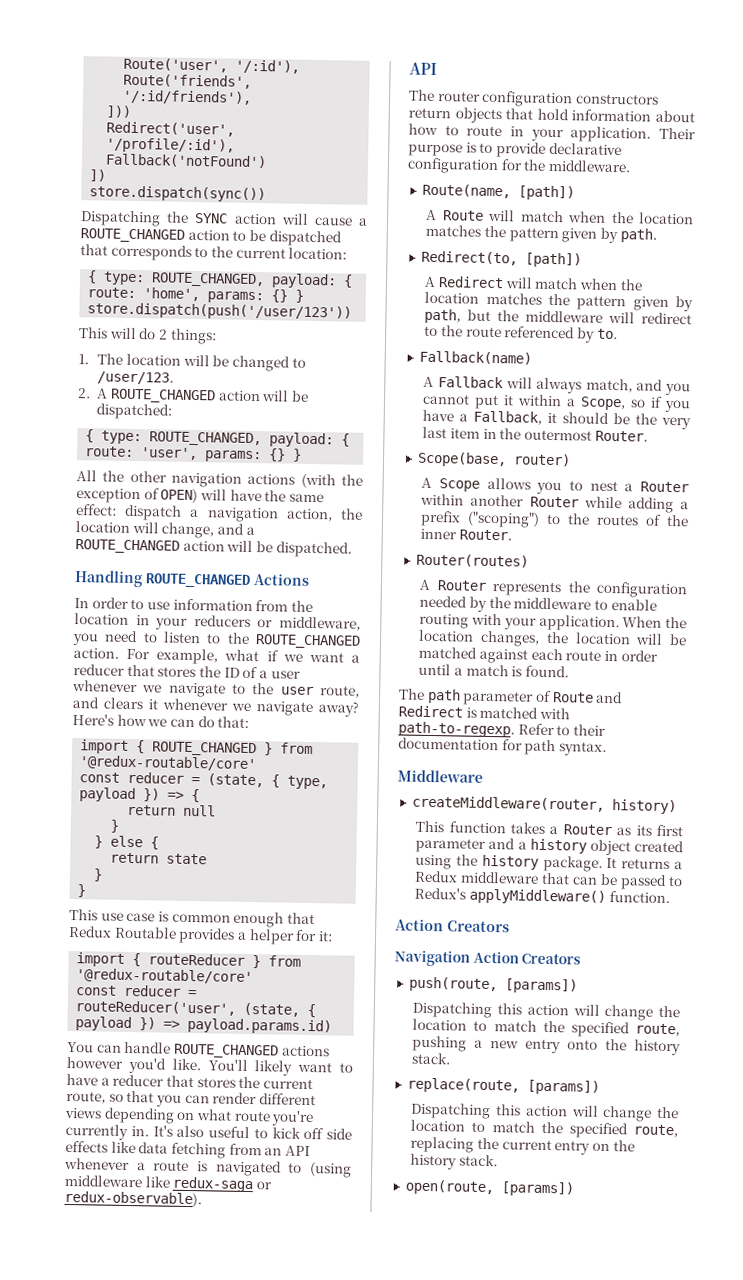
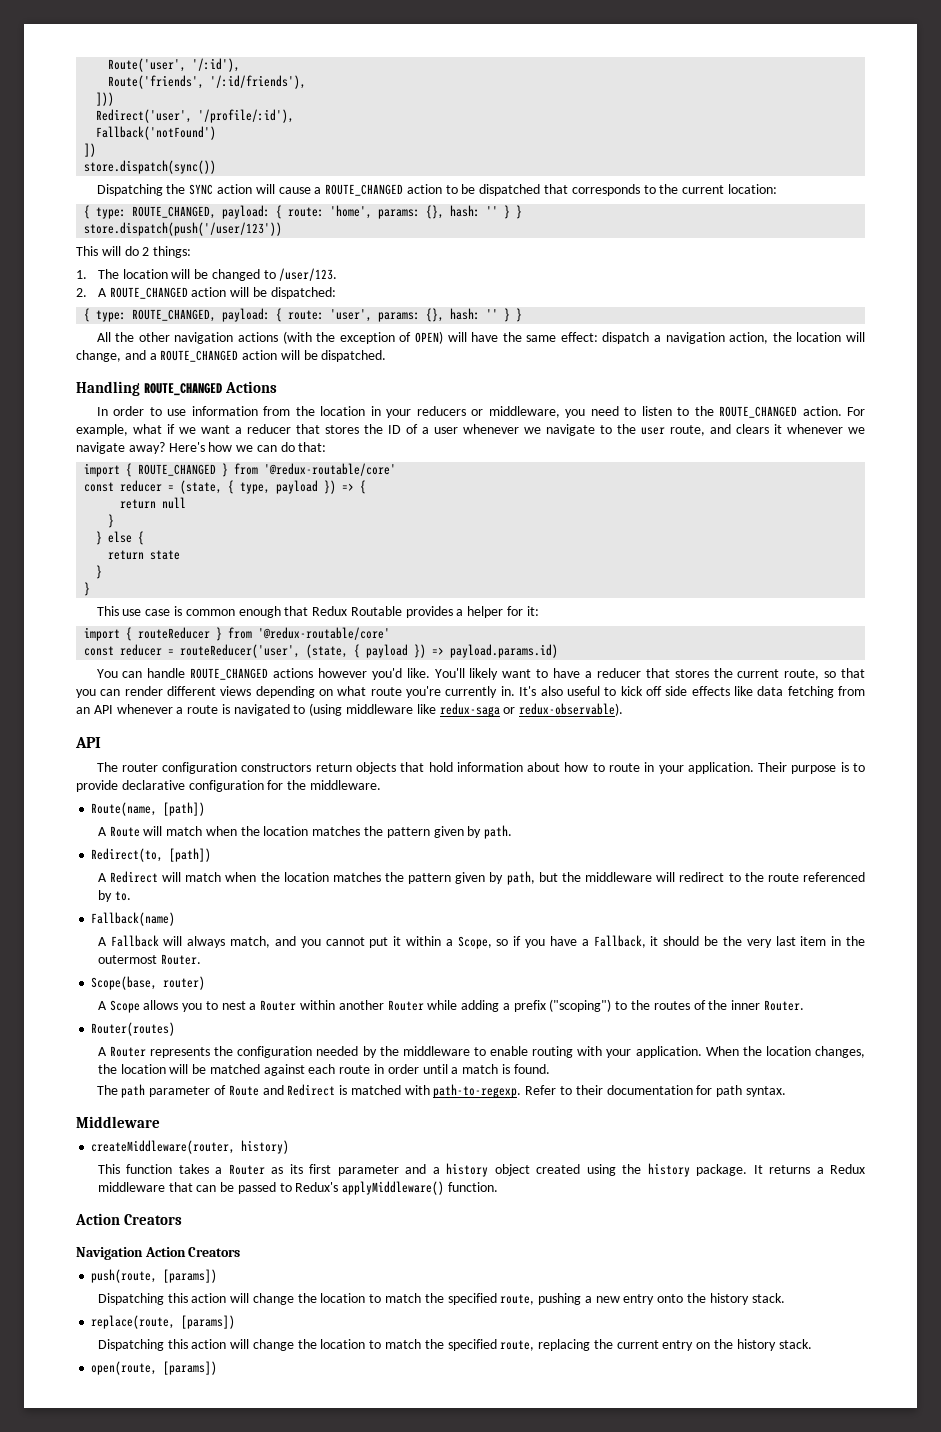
[271,289,289,303] {} -> [426,205,511,219] {}, hash: '' }
[268,448,287,462] {} -> [426,308,511,322] {}, hash: '' }

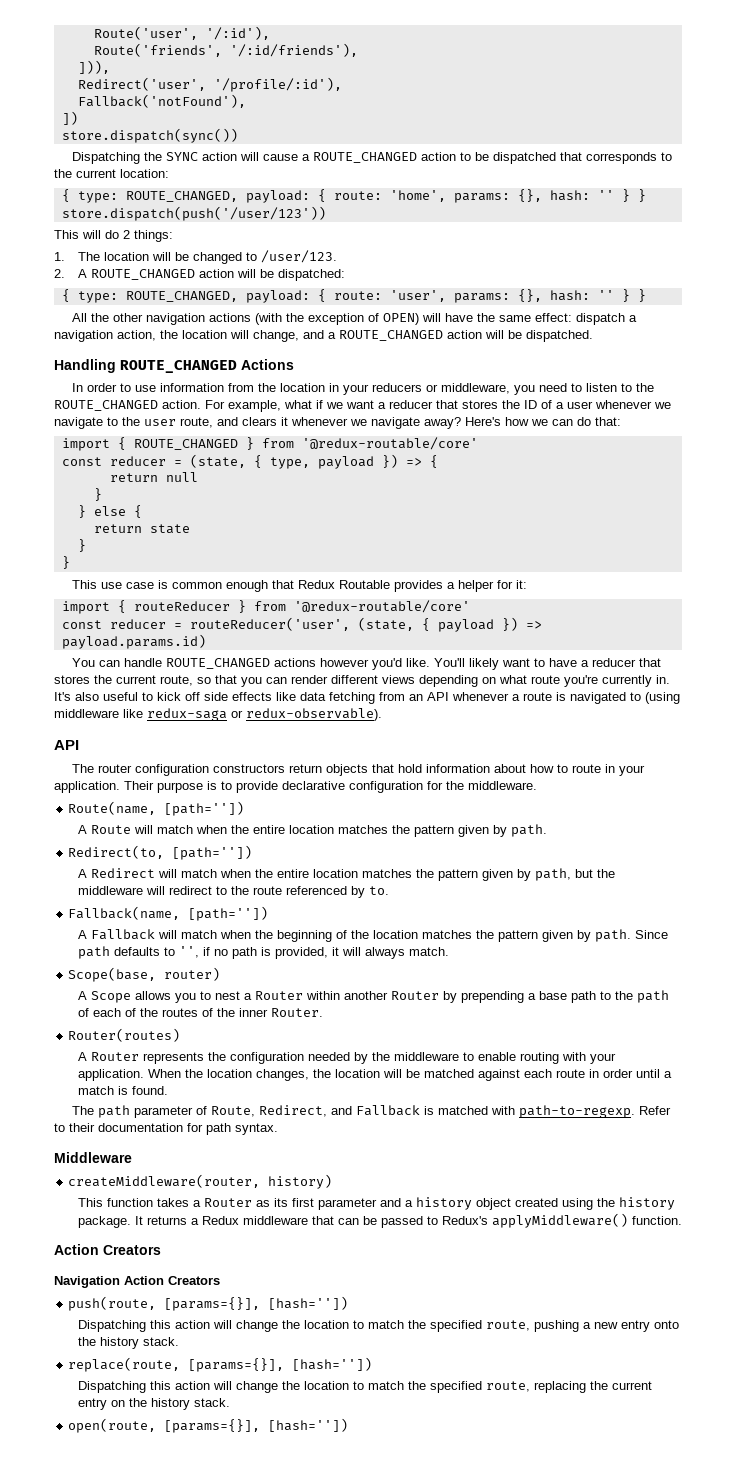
[96,92,115,106] ])) -> [77,60,110,74] ])),
[96,126,217,140] Fallback('notFound') -> [77,94,246,108] Fallback('notFound'),
[163,802,206,816] [path]) -> [164,801,245,816] [path=''])
(260, 831) none -> [252,825,285,834] entire
[169,848,212,862] [path]) -> [172,845,253,860] [path=''])
(280, 877) none -> [276,869,309,878] entire
[91,912,176,926] Fallback(name) -> [68,906,269,921] Fallback(name, [path=''])
[187,935,866,949] [97,954,201,965] always match, and you cannot put it within a Scope, so if you have a Fallback, it should be the very last item in the outermost Router. -> [180,929,668,942] [77,946,449,959] match when the beginning of the location matches the pattern given by path. Since path defaults to '', if no path is provided, it will always match.
[427,999,628,1012] while adding a prefix ("scoping") to -> [442,990,669,1003] [77,1008,136,1017] by prepending a base path to the path of each of
[228,1084,336,1096] Route and Redirect -> [210,1105,420,1117] Route, Redirect, and Fallback
[163,1269,218,1283] [params]) -> [164,1296,349,1311] [params={}], [hash=''])
[181,1315,236,1329] [params]) -> [188,1357,373,1372] [params={}], [hash=''])
[163,1361,218,1375] [params]) -> [164,1418,349,1433] [params={}], [hash=''])

